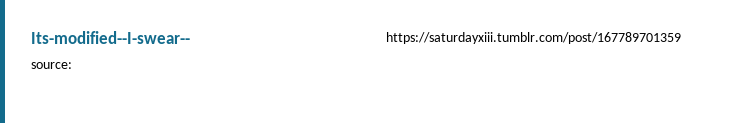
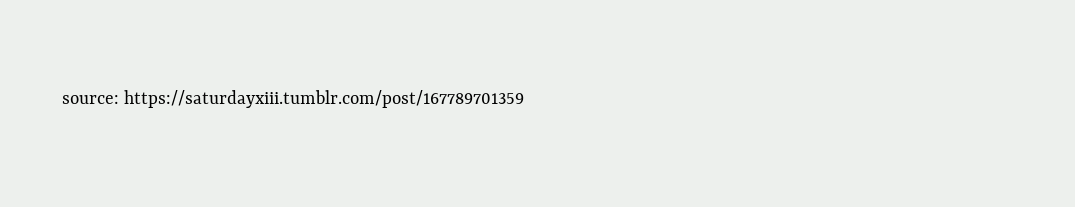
[31,31,190,44] Its-modified--I-swear-- // -> (62, 99) none

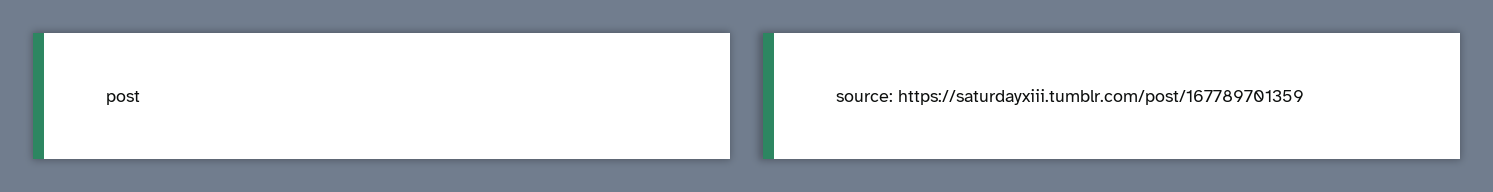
(62, 99) none -> [106,91,140,105] post //

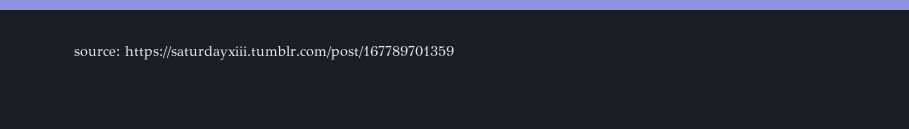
[106,91,140,105] post // -> (74, 52) none

